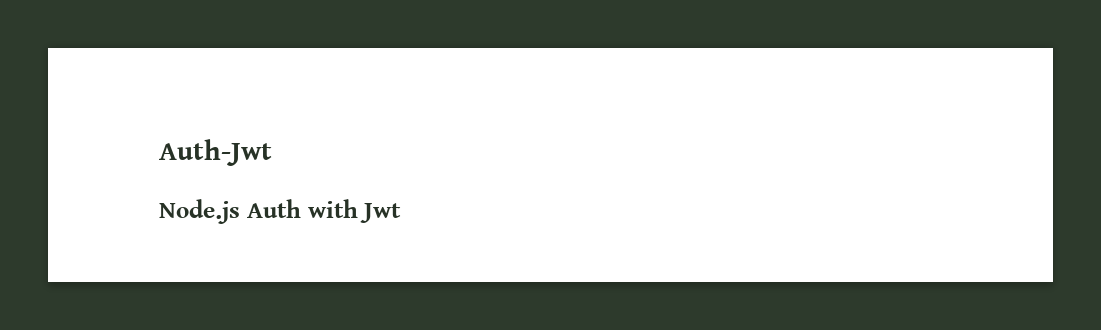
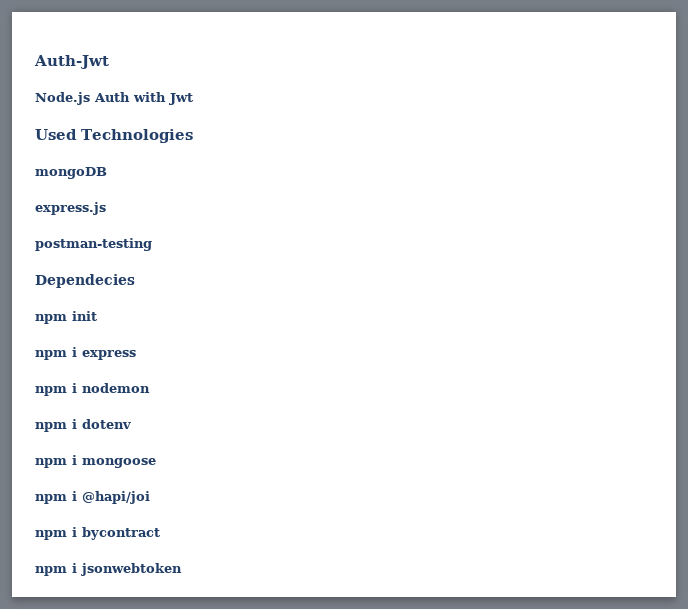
(402, 213) none -> [35,129,193,143] [35,167,107,179] [35,202,106,215] [35,238,152,251] [35,274,135,288] [35,311,97,324] [35,347,136,360] [35,383,150,396] [35,419,131,432] [35,455,156,468] [35,491,150,504] [35,527,160,540] [35,563,182,576] // Used Technologies // mongoDB // express.js // postman-testing // Dependecies // npm init // npm i express // npm i nodemon // npm i dotenv // npm i mongoose // npm i @hapi/joi // npm i bycontract // npm i jsonwebtoken

